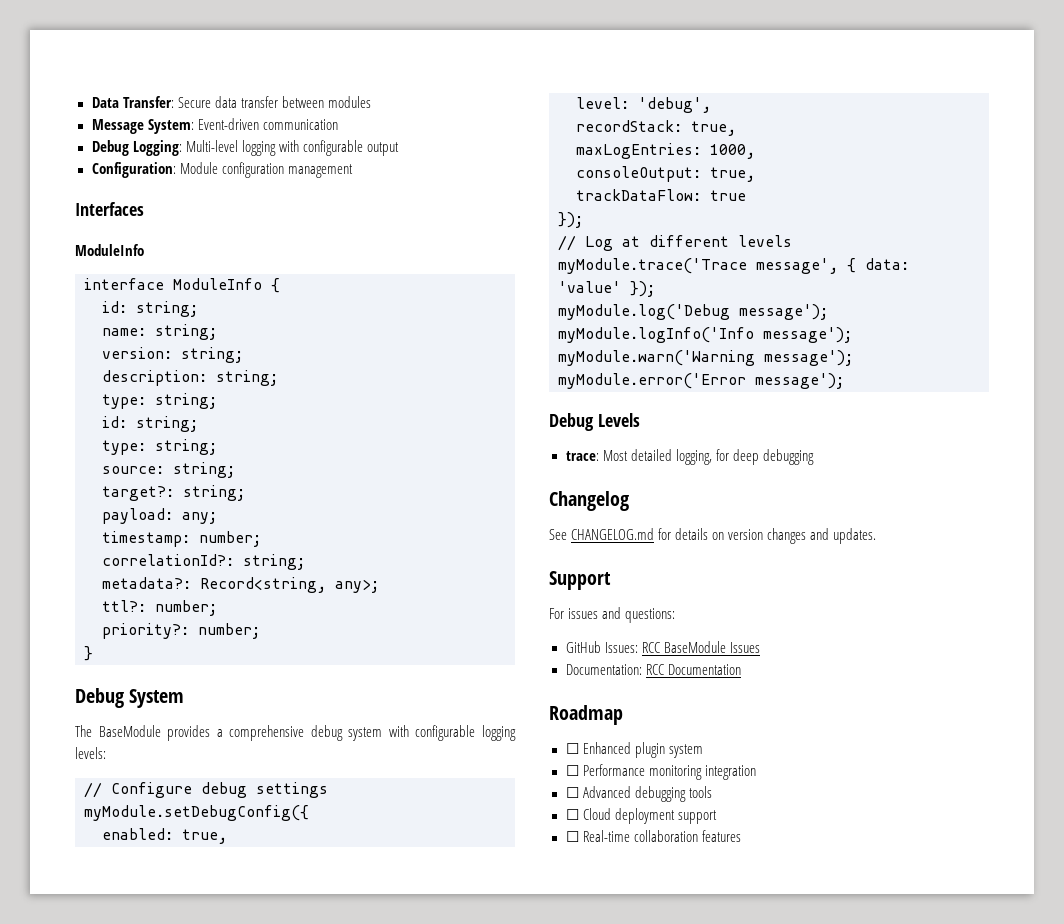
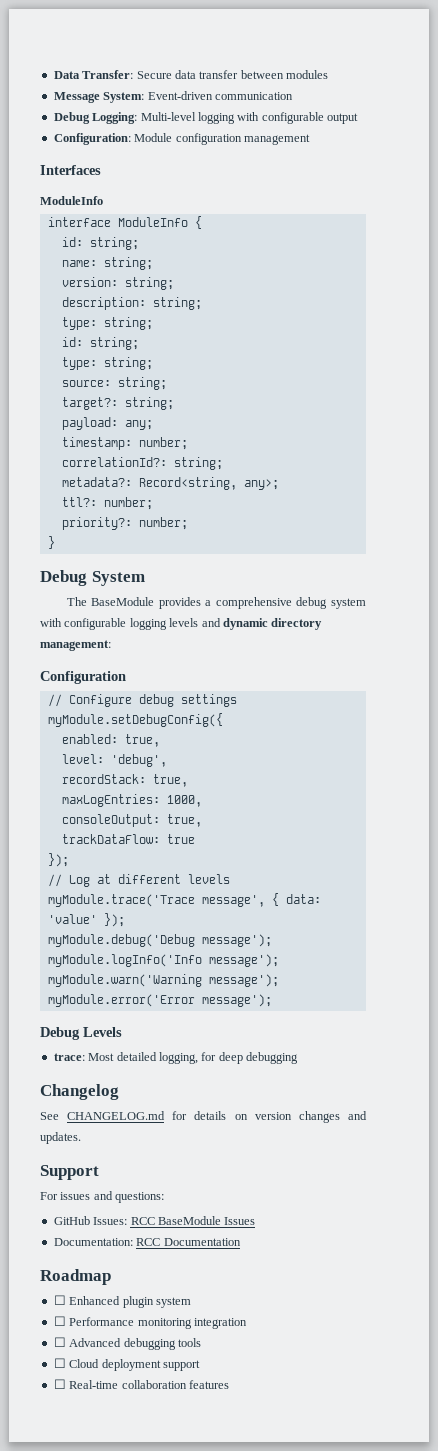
[75,747,106,759] levels: -> [169,618,323,630] [40,640,111,651] [40,671,126,684] levels and dynamic directory management: // Configuration
[558,304,730,320] myModule.log('Debug -> [47,934,195,947] myModule.debug('Debug

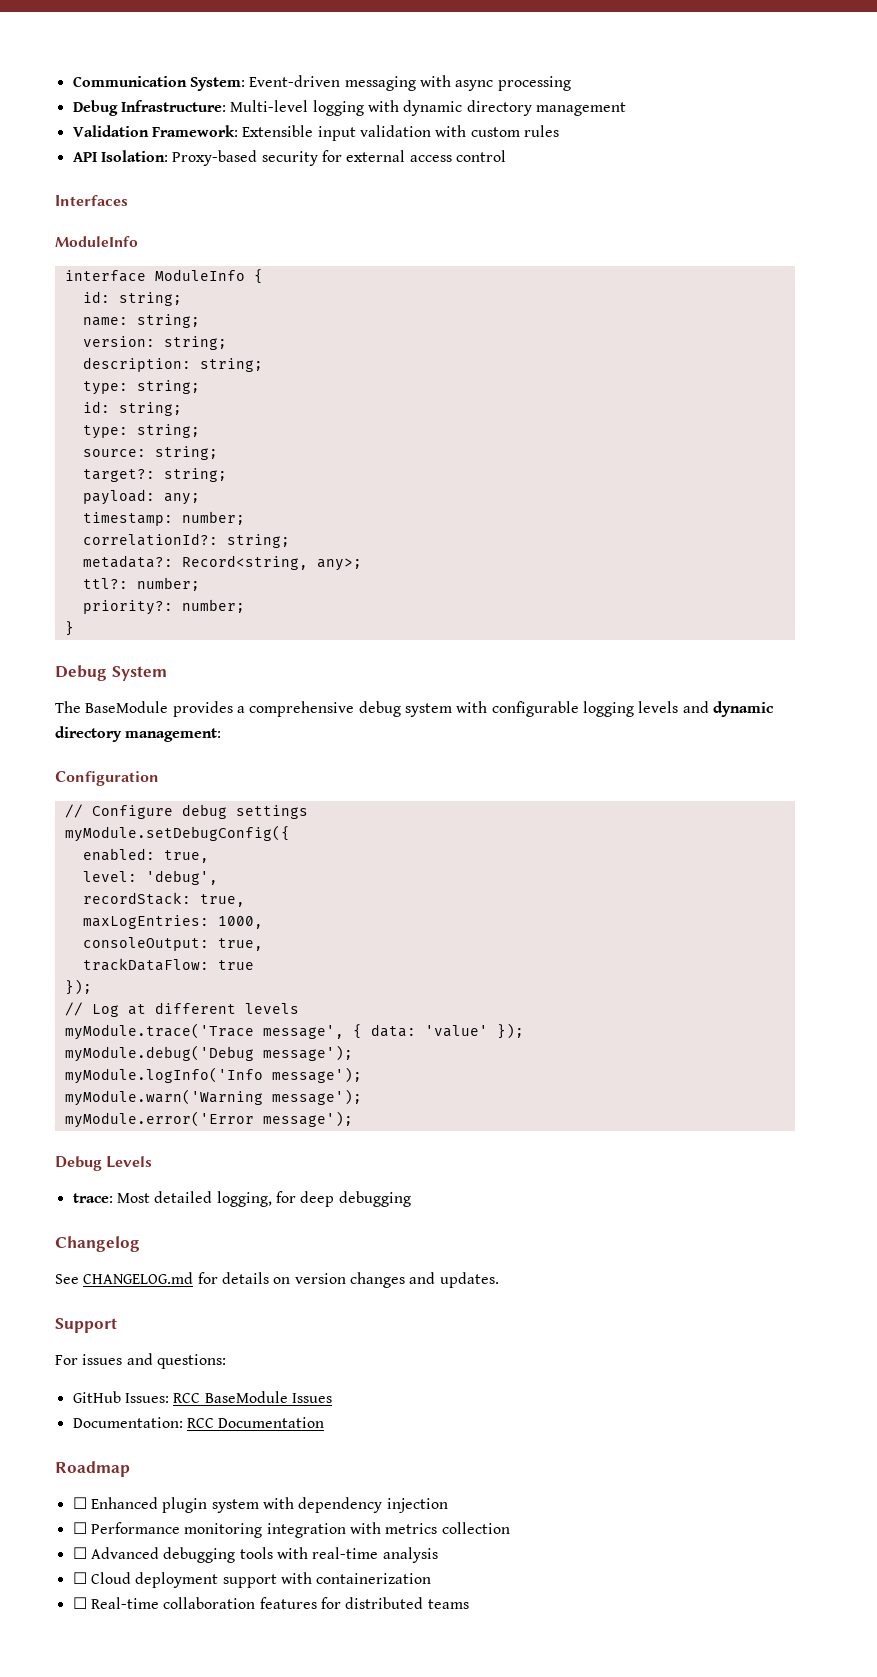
[53,70,328,79] [53,91,293,103] [53,112,138,124] Data Transfer: Secure data transfer between modules // Message System: Event-driven communication // Debug Logging: -> [72,75,571,91] [72,100,226,116] Communication System: Event-driven messaging with async processing // Debug Infrastructure:
[261,112,358,124] [53,133,310,145] configurable output // Configuration: Module configuration management -> [403,100,626,116] [72,125,559,141] [72,150,506,166] dynamic directory management // Validation Framework: Extensible input validation with custom rules // API Isolation: Proxy-based security for external access control
(191, 1302) none -> [262,1497,448,1513] with dependency injection
(247, 1323) none -> [349,1522,510,1534] with metrics collection
(201, 1342) none -> [276,1547,438,1563] with real-time analysis
(200, 1365) none -> [280,1572,432,1584] with containerization
(229, 1384) none -> [320,1597,469,1609] for distributed teams

